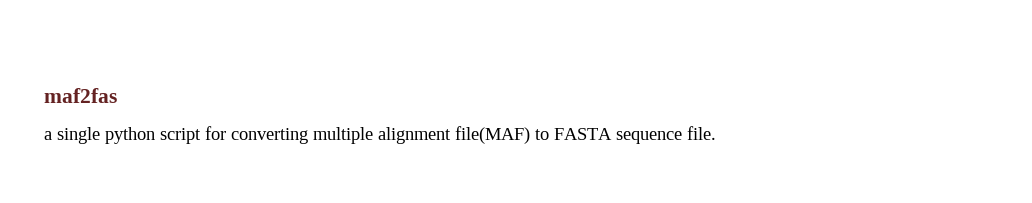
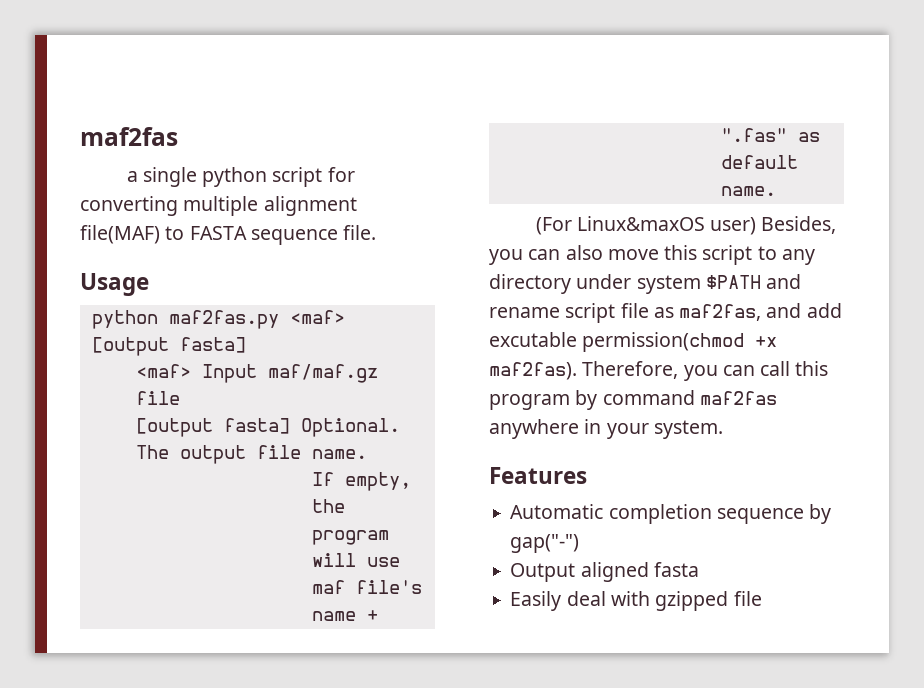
(716, 133) none -> [80,273,149,296] [91,310,345,329] [91,337,246,356] [135,364,378,383] [135,391,180,405] [135,418,400,437] [135,445,367,464] [311,472,411,491] [311,499,345,513] [311,530,389,545] [311,553,400,567] [311,580,422,594] [311,610,378,621] [720,128,820,142] [720,155,798,169] [720,186,776,196] [535,216,837,235] [489,245,815,265] [489,274,802,294] [489,303,842,323] [489,332,778,352] [489,361,829,381] [489,390,777,410] [489,419,723,439] [489,467,587,484] [510,504,832,524] [510,534,580,553] [510,562,699,582] [510,591,762,611] // Usage // python maf2fas.py <maf> [output fasta] // <maf> Input maf/maf.gz file // [output fasta] Optional. The output file name. // If empty, the program will use maf file's name + ".fas" as default name. // (For Linux&maxOS user) Besides, you can also move this script to any directory under system $PATH and rename script file as maf2fas, and add excutable permission(chmod +x maf2fas). Therefore, you can call this program by command maf2fas anywhere in your system. // Features // Automatic completion sequence by gap("-") // Output aligned fasta // Easily deal with gzipped file

